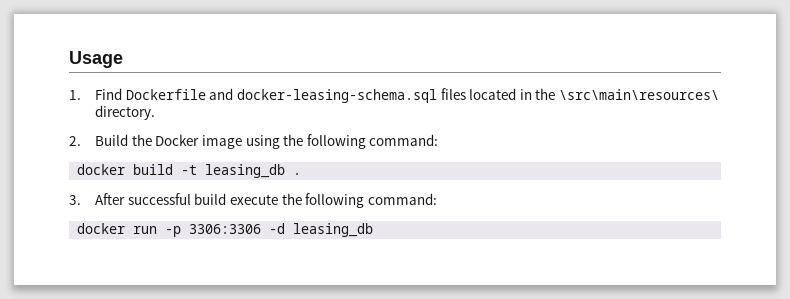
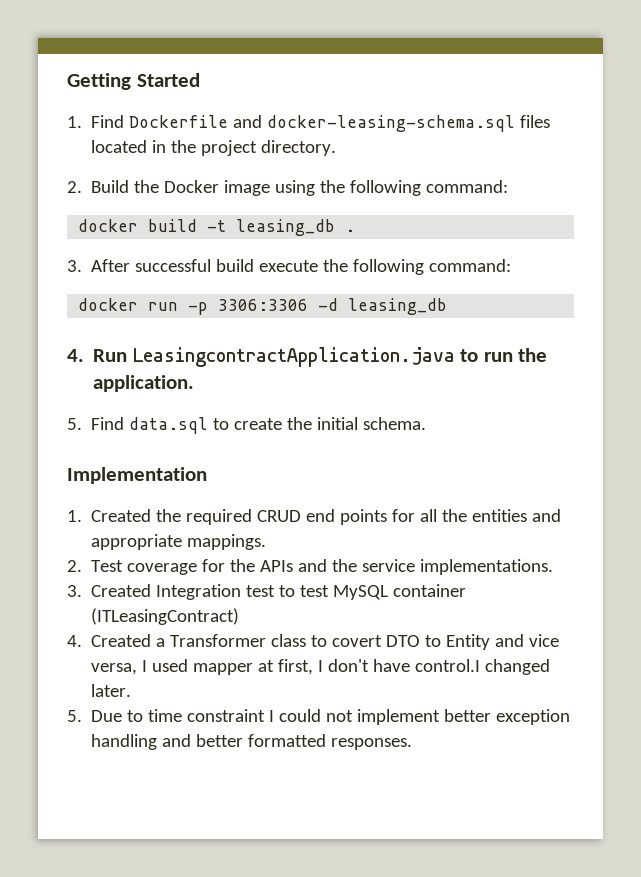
[69,51,123,68] Usage -> [67,73,200,90] Getting Started
[559,89,720,100] \src\main\resources\ -> [201,140,258,156] project
(374, 230) none -> [67,347,548,367] [93,375,195,392] [67,417,427,434] [67,467,207,484] [67,509,562,525] [91,534,267,550] [67,559,554,575] [67,584,467,600] [91,608,240,625] [67,634,560,650] [91,659,551,675] [91,684,132,697] [67,709,571,725] [91,734,413,750] // 4. Run LeasingcontractApplication.java to run the application. // 5. Find data.sql to create the initial schema. // Implementation // 1. Created the required CRUD end points for all the entities and appropriate mappings. // 2. Test coverage for the APIs and the service implementations. // 3. Created Integration test to test MySQL container (ITLeasingContract) // 4. Created a Transformer class to covert DTO to Entity and vice versa, I used mapper at first, I don't have control.I changed later. // 5. Due to time constraint I could not implement better exception handling and better formatted responses.

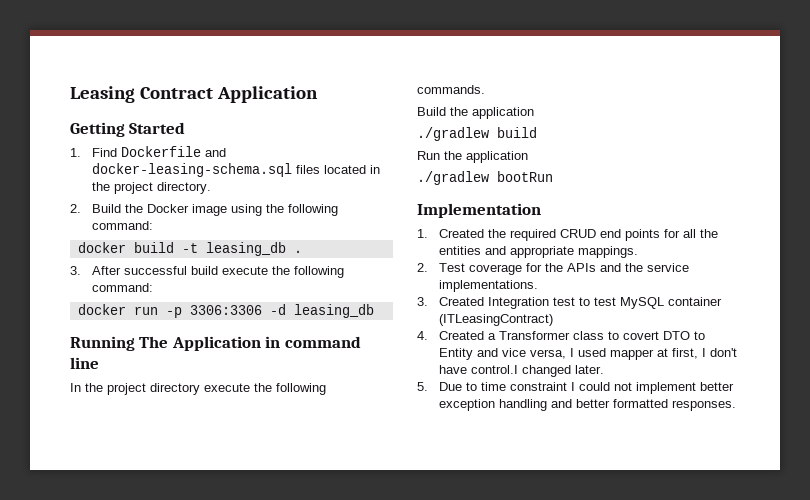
(67, 81) none -> [70,86,318,103] Leasing Contract Application //
[67,347,548,367] [93,375,195,392] [67,417,427,434] 4. Run LeasingcontractApplication.java to run the application. // 5. Find data.sql to create the initial schema. -> [70,336,361,351] [70,357,99,369] [70,383,326,395] [417,85,485,94] [417,107,534,119] [417,127,537,141] [417,151,528,163] [417,171,553,185] Running The Application in command line // In the project directory execute the following commands. // Build the application // ./gradlew build // Run the application // ./gradlew bootRun

